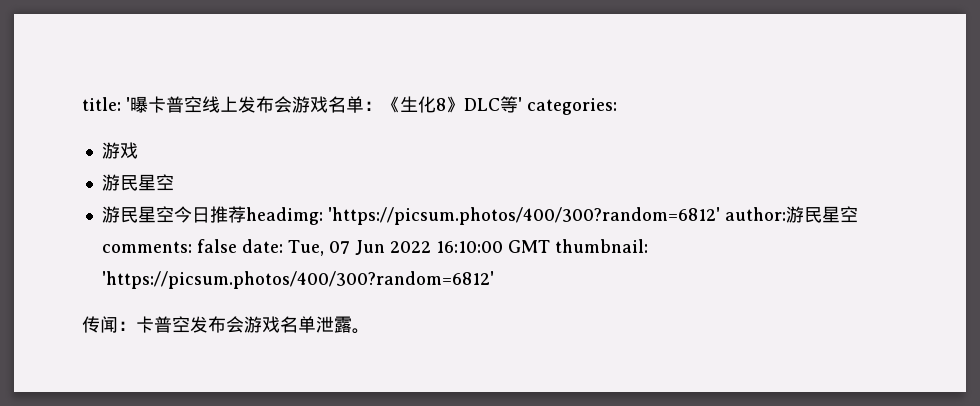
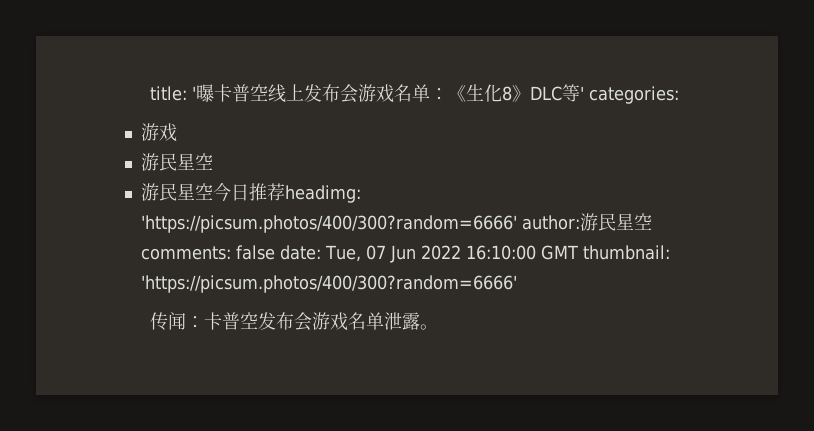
[327,207,720,225] 'https://picsum.photos/400/300?random=6812' -> [140,215,517,233] 'https://picsum.photos/400/300?random=6666'
[101,271,494,289] 'https://picsum.photos/400/300?random=6812' -> [140,275,517,293] 'https://picsum.photos/400/300?random=6666'

